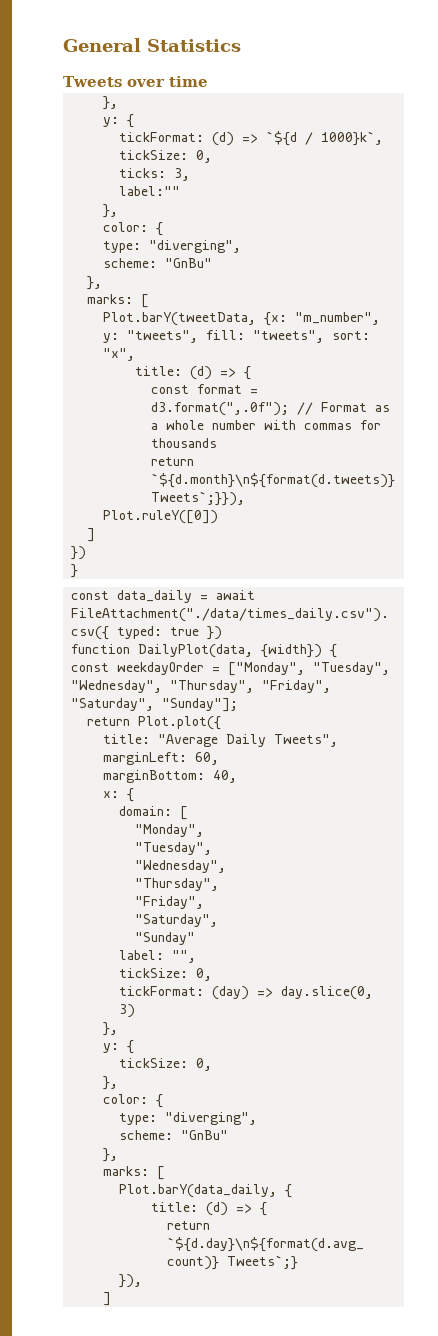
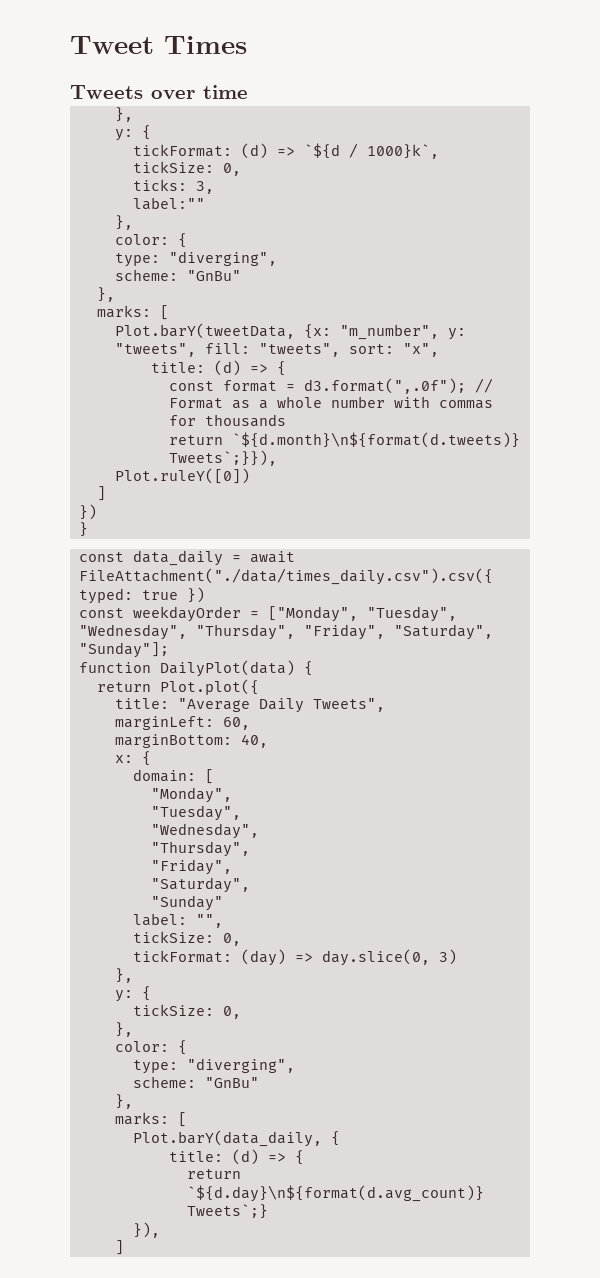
[63,38,241,52] General Statistics -> [70,36,247,54] Tweet Times
[70,644,337,658] // function DailyPlot(data, {width}) { -> (205, 595) none
(238, 705) none -> [78,660,313,677] // function DailyPlot(data) {

